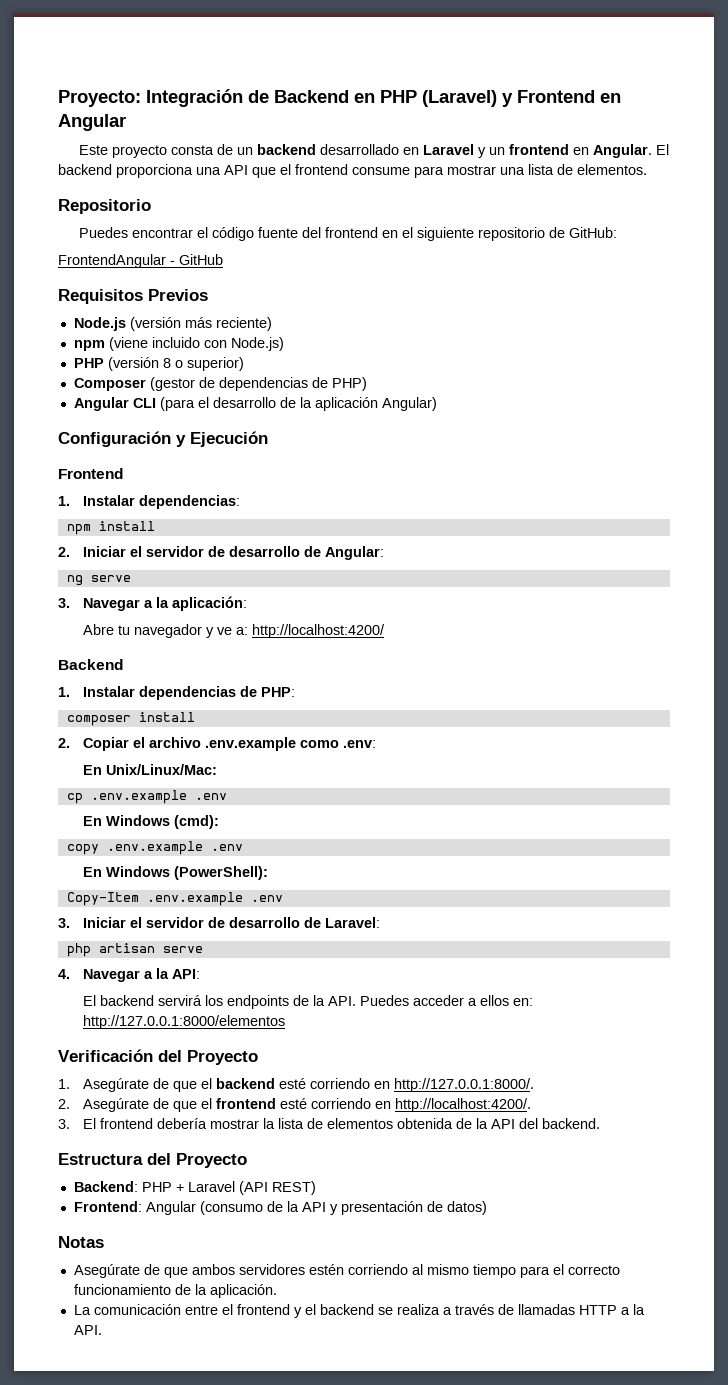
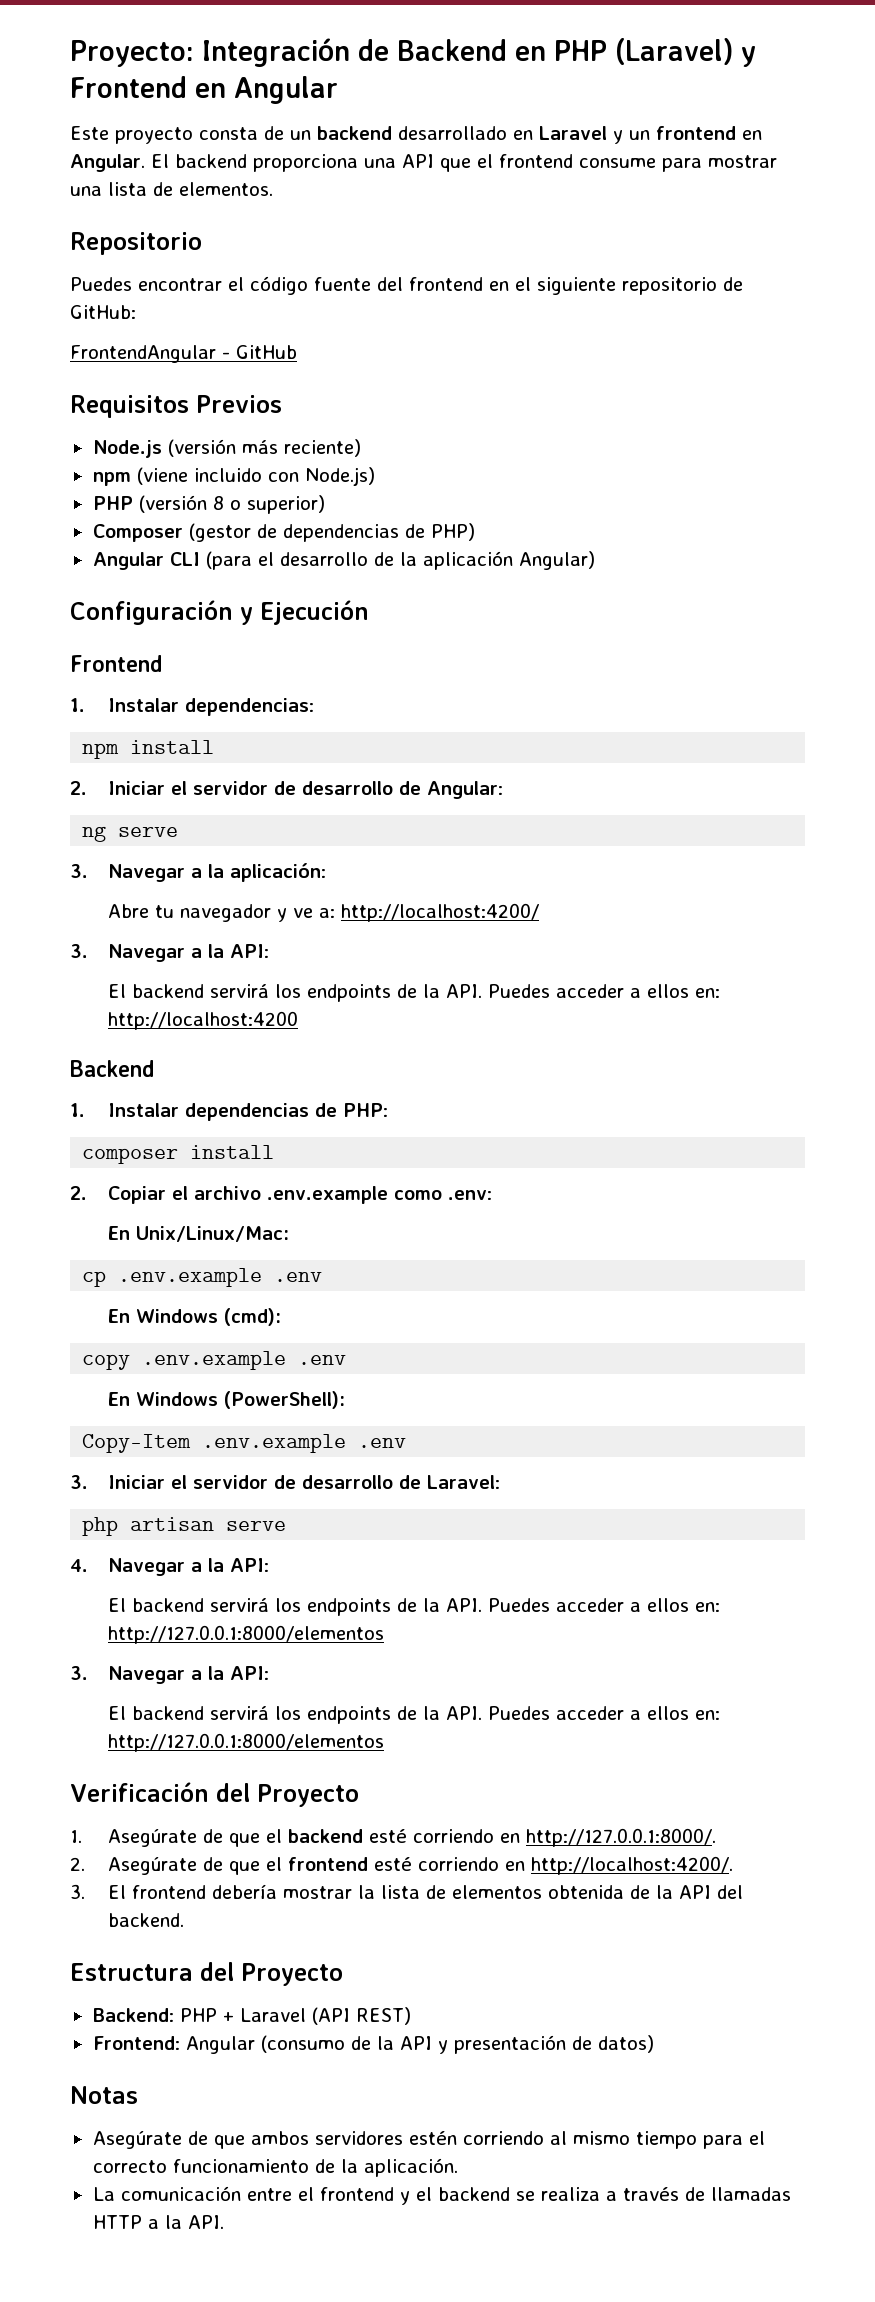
(386, 631) none -> [70,944,270,962] [108,984,721,1002] [108,1011,299,1030] // 3. Navegar a la API: // El backend servirá los endpoints de la API. Puedes acceder a ellos en: http://localhost:4200
(286, 1022) none -> [70,1666,270,1684] [108,1706,721,1724] [108,1733,385,1752] // 3. Navegar a la API: // El backend servirá los endpoints de la API. Puedes acceder a ellos en: http://127.0.0.1:8000/elementos

